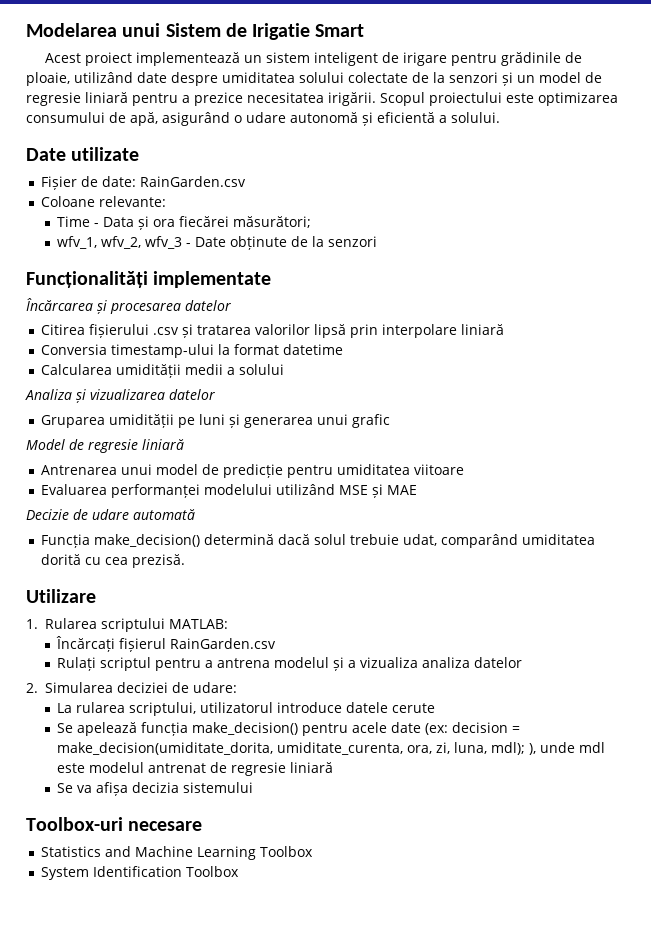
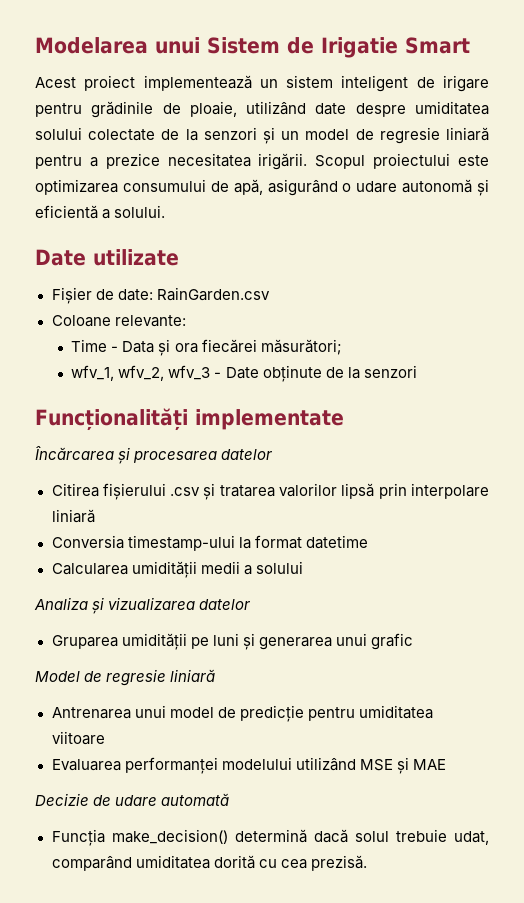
[26,589,96,603] [26,618,228,632] [56,636,277,652] [57,657,523,671] [26,682,237,693] [57,702,436,716] [57,722,521,736] [57,742,606,755] [57,762,334,776] [57,782,254,796] [26,817,203,831] [41,846,314,860] [41,866,240,880] // Utilizare // 1. Rularea scriptului MATLAB: // Încărcați fișierul RainGarden.csv // Rulați scriptul pentru a antrena modelul și a vizualiza analiza datelor // 2. Simularea deciziei de udare: // La rularea scriptului, utilizatorul introduce datele cerute // Se apelează funcția make_decision() pentru acele date (ex: decision = make_decision(umiditate_dorita, umiditate_curenta, ora, zi, luna, mdl); ), unde mdl este modelul antrenat de regresie liniară // Se va afișa decizia sistemului // Toolbox-uri necesare // Statistics and Machine Learning Toolbox // System Identification Toolbox -> (367, 863) none

